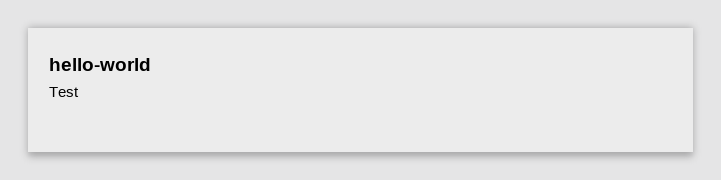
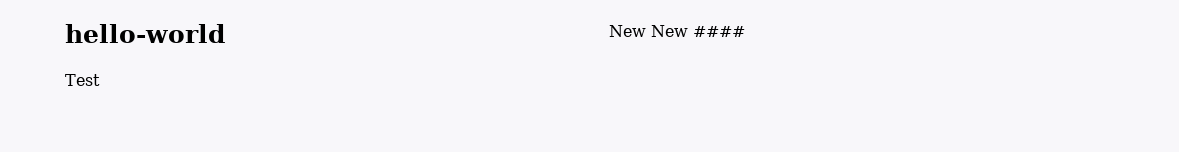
(79, 92) none -> [609,25,745,37] // New New ####

